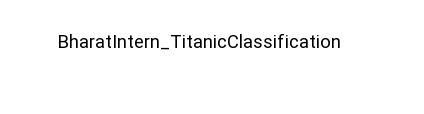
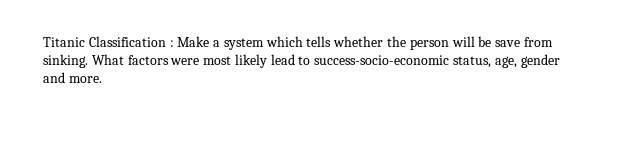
[57,33,341,50] BharatIntern_TitanicClassification -> [43,36,553,50] [43,54,560,68] [43,72,102,83] Titanic Classification : Make a system which tells whether the person will be save from sinking. What factors were most likely lead to success-socio-economic status, age, gender and more.

